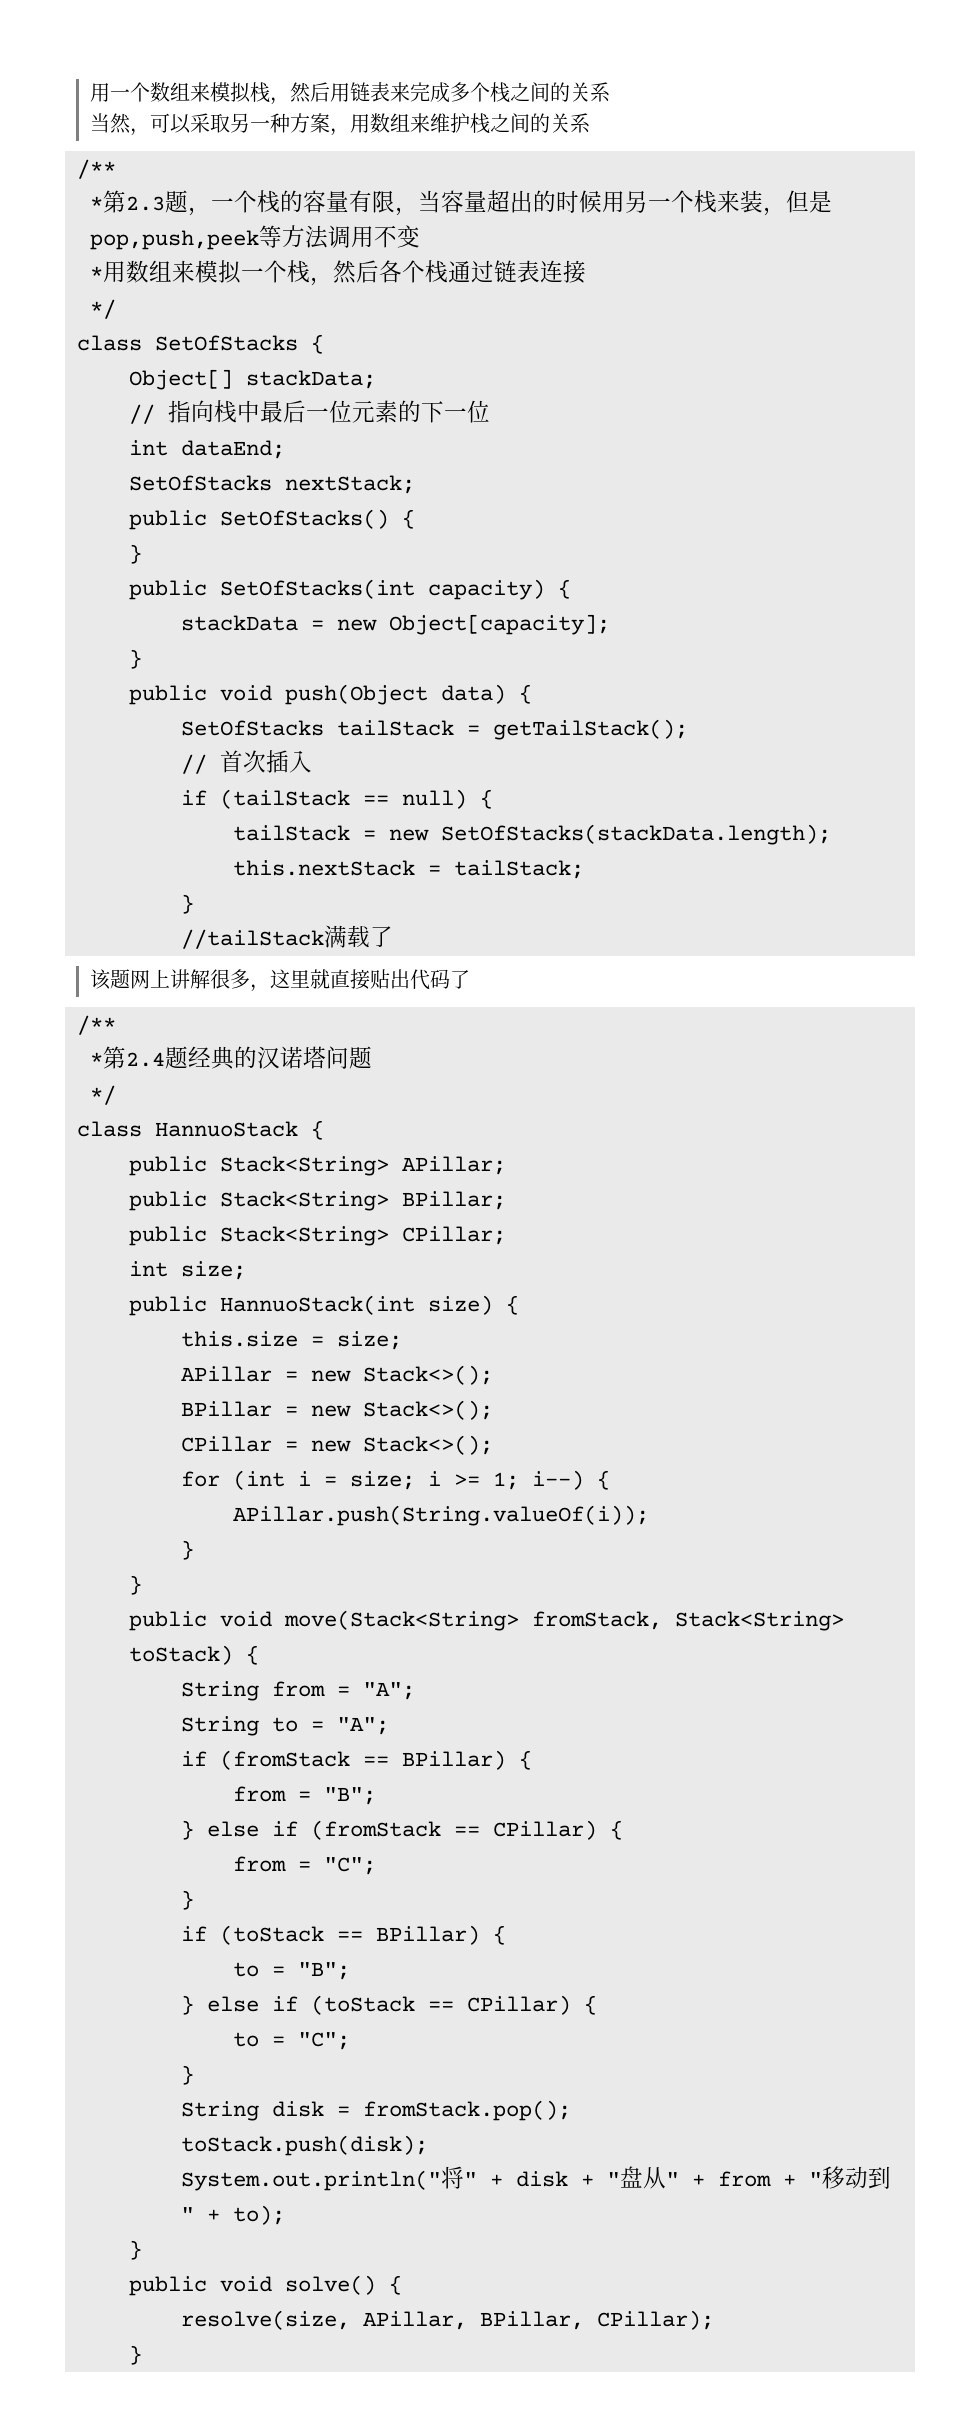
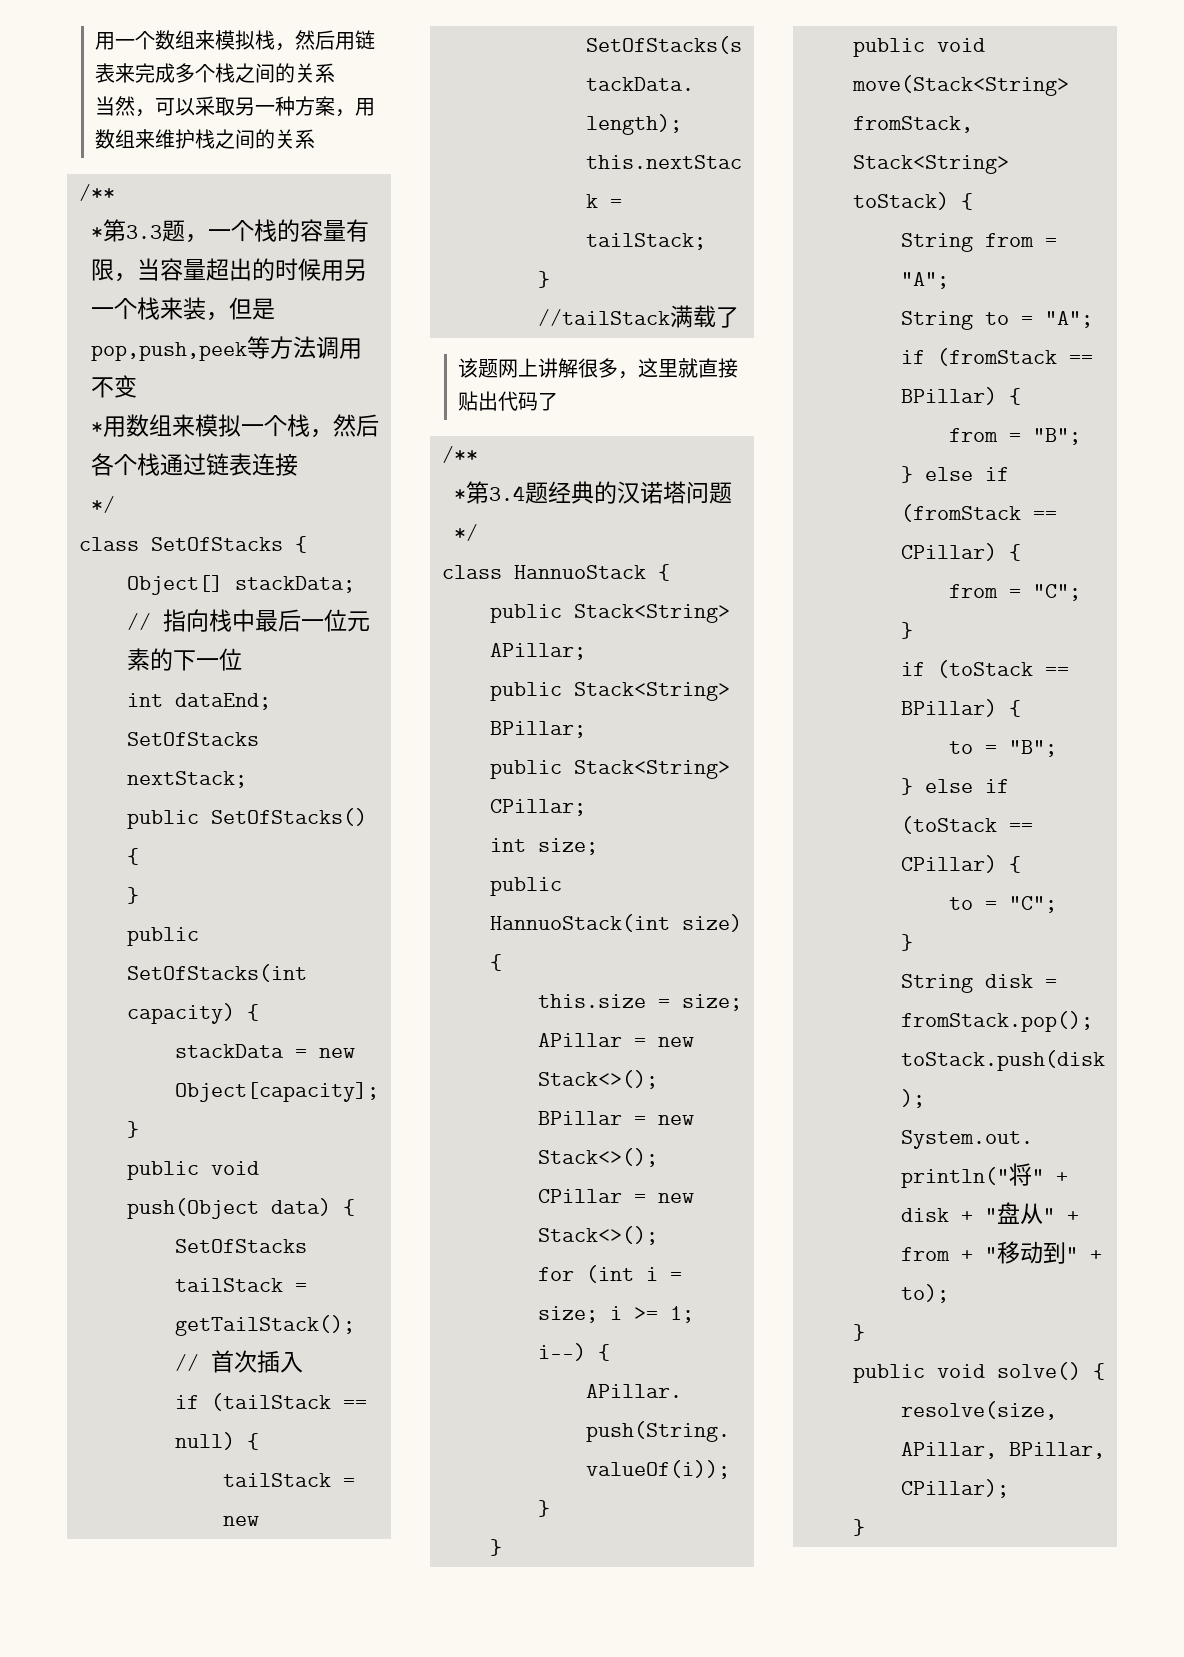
[126,196,165,211] 2.3 -> [126,225,162,239] 3.3
[126,1052,165,1067] 2.4 -> [489,485,525,501] 3.4

